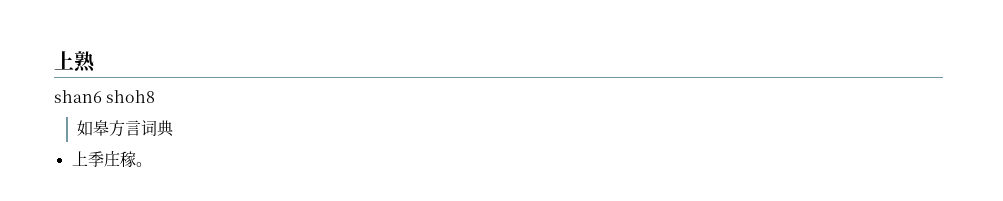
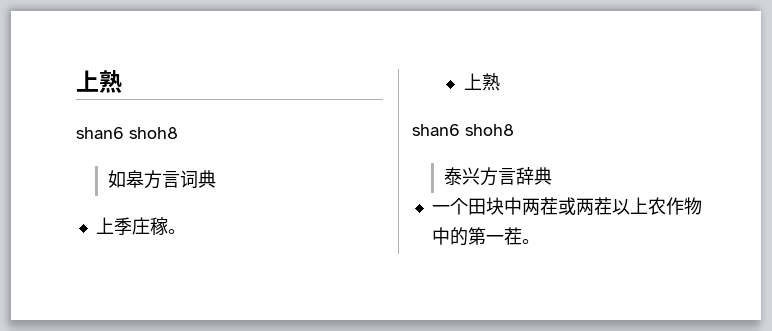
(152, 164) none -> [463,73,500,91] [412,124,514,136] [443,167,552,186] [431,197,702,215] [431,227,540,246] // 上熟 // shan6 shoh8 // 泰兴方言辞典 // 一个田块中两茬或两茬以上农作物中的第一茬。

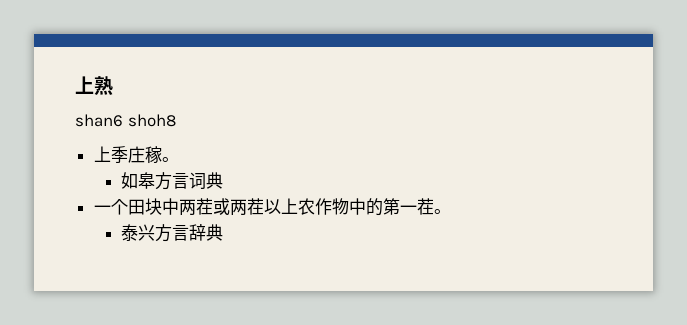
[76,70,122,93] [76,127,178,139] [107,170,216,189] 上熟 // shan6 shoh8 // 如皋方言词典 -> [75,76,113,95] [75,114,176,127] 上熟 // shan6 shoh8
[463,73,500,91] [412,124,514,136] [443,167,534,186] 上熟 // shan6 shoh8 // 泰兴方言辞 -> [121,172,207,190] 如皋方言词
(540, 241) none -> [121,224,224,242] // 泰兴方言辞典

